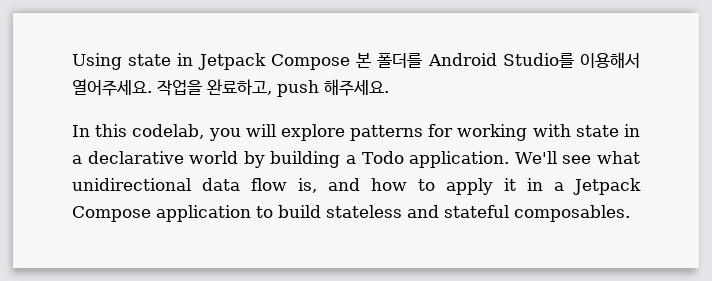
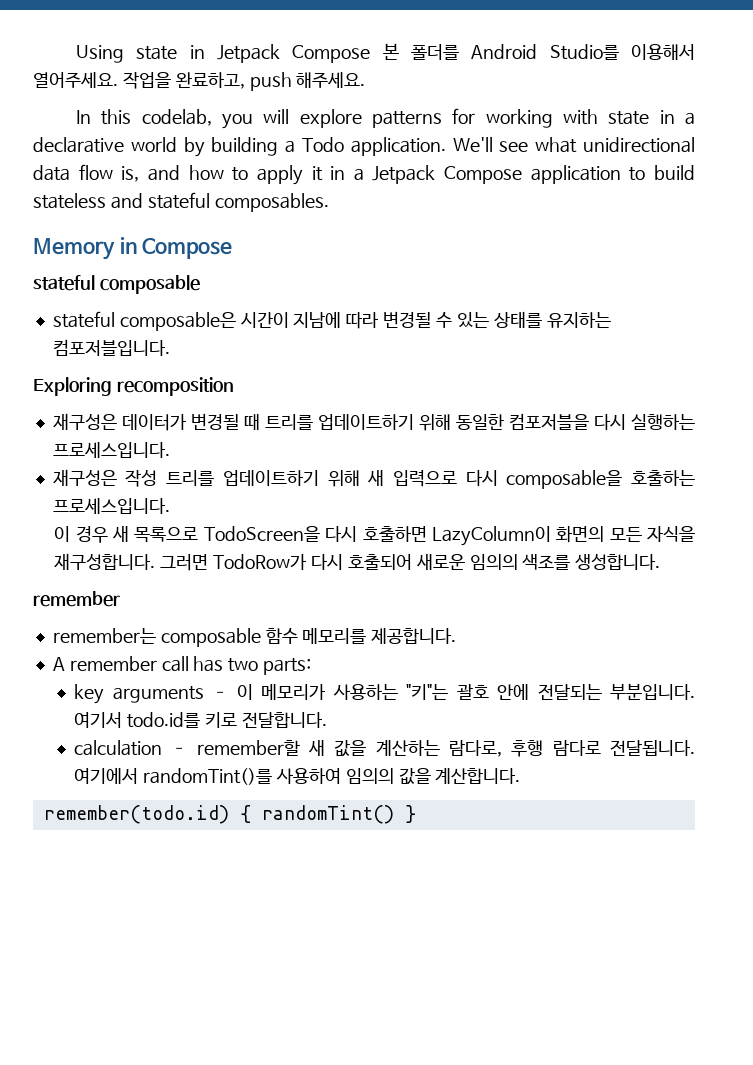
(630, 213) none -> [33,237,233,260] [33,275,200,294] [52,311,611,331] [52,339,170,356] [33,377,234,396] [52,413,695,431] [52,442,170,458] [52,469,695,489] [52,498,170,514] [54,525,695,546] [54,553,661,571] [33,591,120,607] [52,628,457,647] [52,656,312,675] [74,683,695,704] [74,712,327,728] [74,739,695,757] [74,767,521,785] [43,805,416,824] // Memory in Compose // stateful composable // stateful composable은 시간이 지남에 따라 변경될 수 있는 상태를 유지하는 컴포저블입니다. // Exploring recomposition // 재구성은 데이터가 변경될 때 트리를 업데이트하기 위해 동일한 컴포저블을 다시 실행하는 프로세스입니다. // 재구성은 작성 트리를 업데이트하기 위해 새 입력으로 다시 composable을 호출하는 프로세스입니다. // 이 경우 새 목록으로 TodoScreen을 다시 호출하면 LazyColumn이 화면의 모든 자식을 재구성합니다. 그러면 TodoRow가 다시 호출되어 새로운 임의의 색조를 생성합니다. // remember // remember는 composable 함수 메모리를 제공합니다. // A remember call has two parts: // key arguments – 이 메모리가 사용하는 "키"는 괄호 안에 전달되는 부분입니다. 여기서 todo.id를 키로 전달합니다. // calculation – remember할 새 값을 계산하는 람다로, 후행 람다로 전달됩니다. 여기에서 randomTint()를 사용하여 임의의 값을 계산합니다. // remember(todo.id) { randomTint() }

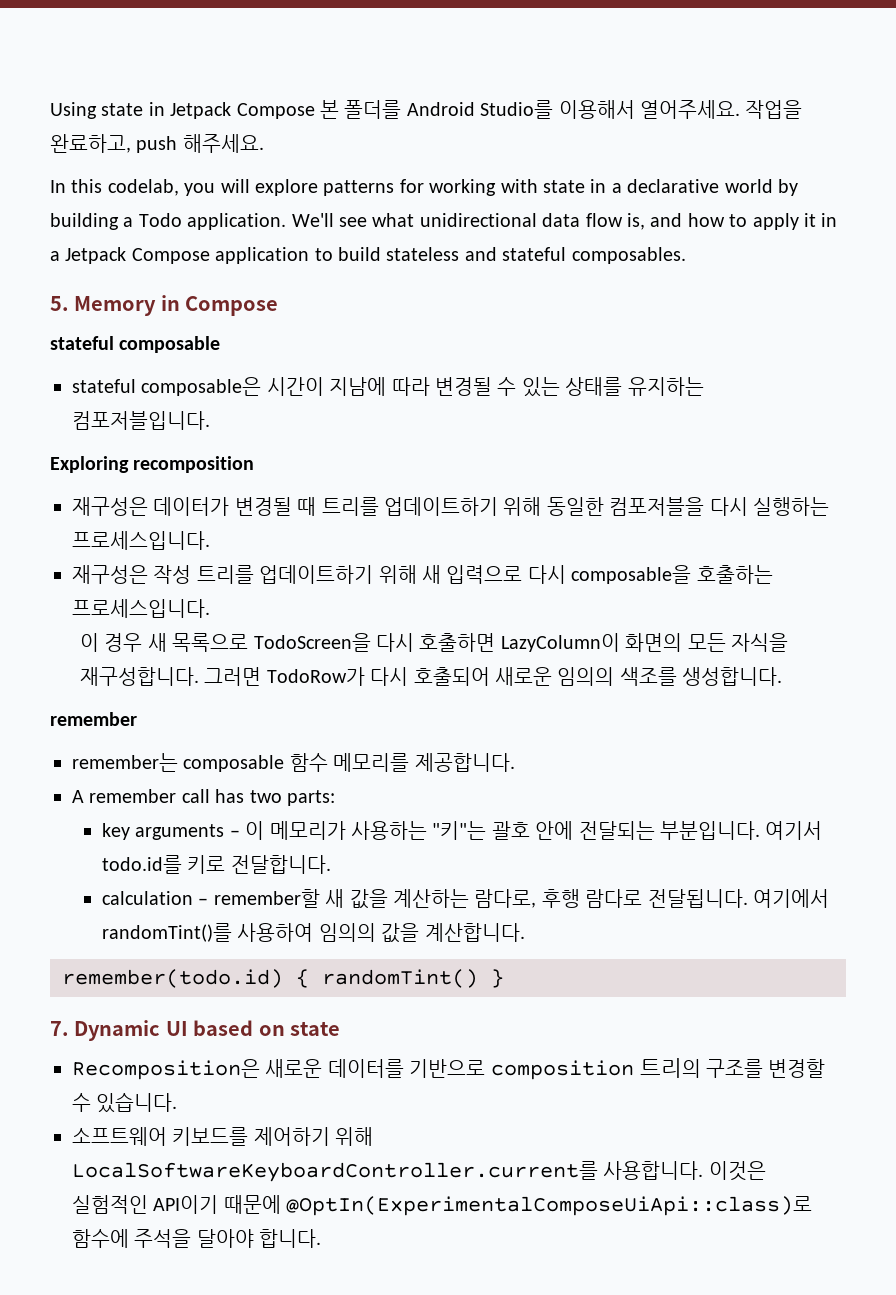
(329, 202) none -> [50,296,69,311] 5.
(416, 814) none -> [50,1020,340,1041] [72,1058,826,1080] [72,1092,178,1113] [72,1127,374,1146] [72,1161,766,1182] [72,1195,813,1216] [72,1229,322,1248] // 7. Dynamic UI based on state // Recomposition은 새로운 데이터를 기반으로 composition 트리의 구조를 변경할 수 있습니다. // 소프트웨어 키보드를 제어하기 위해 LocalSoftwareKeyboardController.current를 사용합니다. 이것은 실험적인 API이기 때문에 @OptIn(ExperimentalComposeUiApi::class)로 함수에 주석을 달아야 합니다.

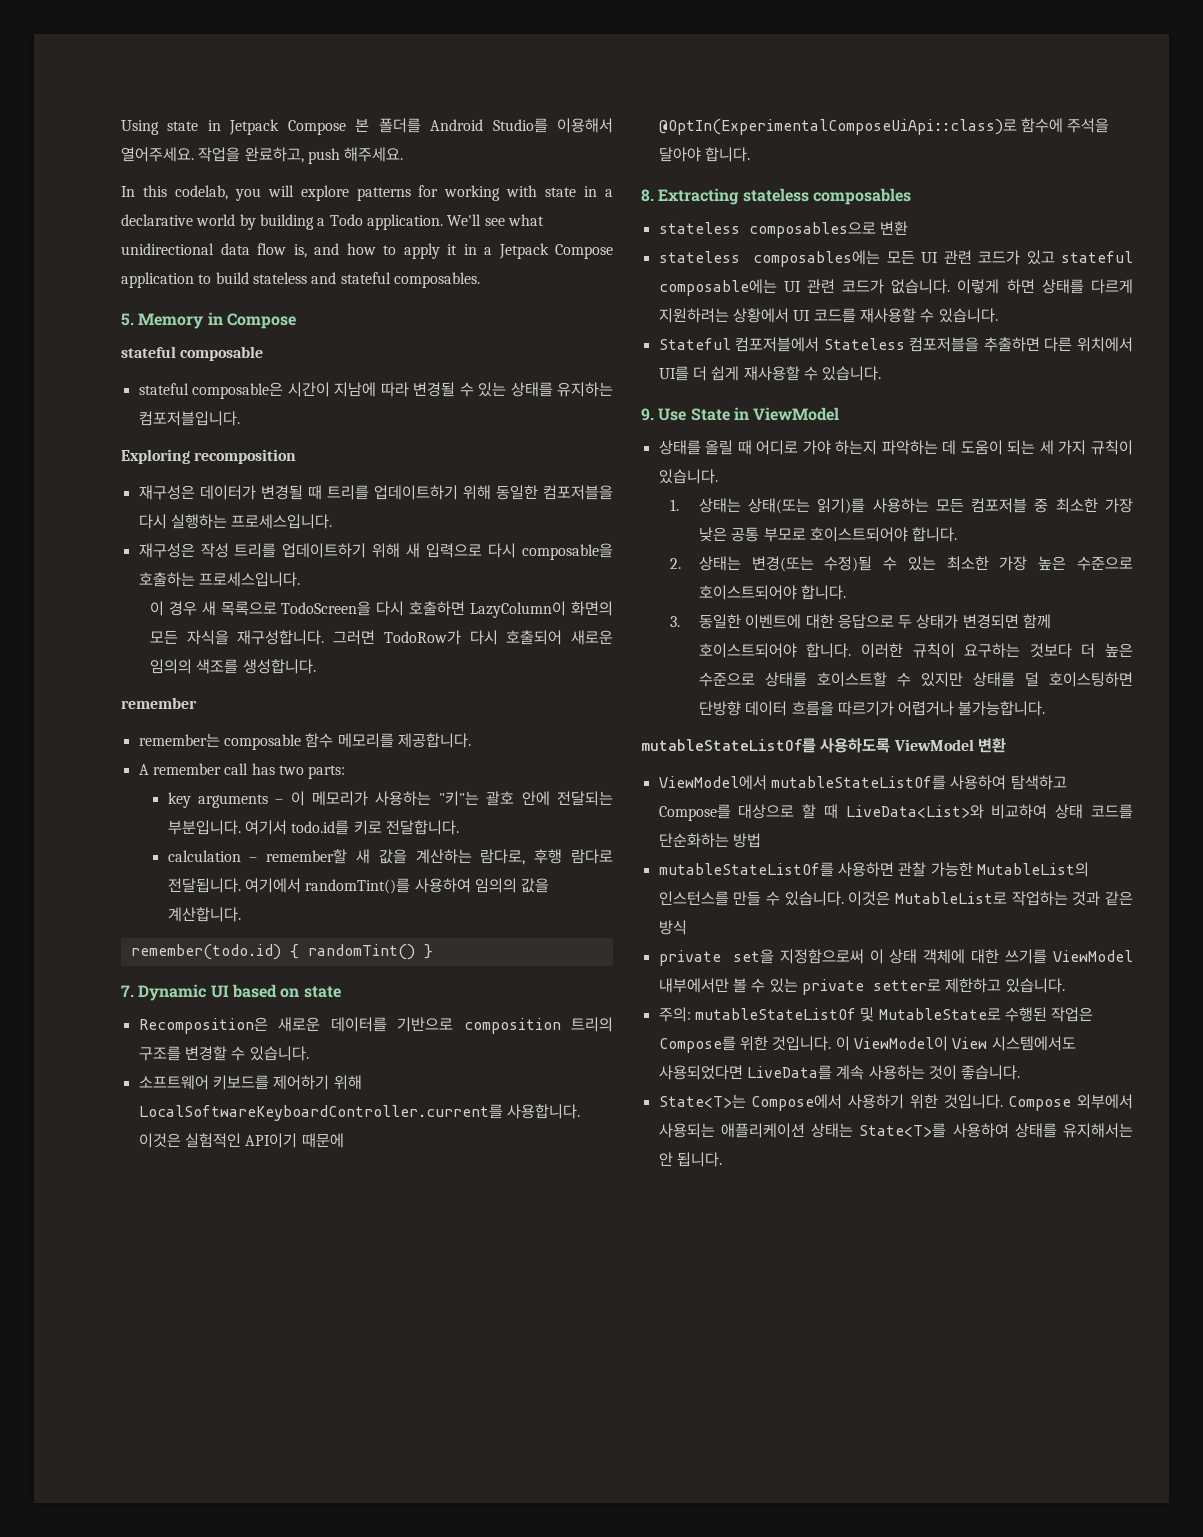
(322, 1238) none -> [641,188,911,205] [658,221,908,238] [658,250,1133,267] [658,279,1133,296] [658,308,998,323] [658,337,1133,352] [658,366,882,381] [641,407,840,421] [658,440,1133,455] [658,469,718,484] [669,498,1133,514] [698,527,958,542] [669,556,1133,572] [698,585,847,600] [669,614,1052,629] [698,643,1133,658] [698,672,1133,687] [698,701,1046,716] [641,738,1006,753] [658,775,1067,790] [658,804,1133,821] [658,833,761,848] [658,862,1089,877] [658,891,1133,906] [658,920,687,935] [658,949,1133,966] [658,978,1065,995] [658,1007,1094,1022] [658,1036,1076,1053] [658,1065,1021,1080] [658,1094,1133,1111] [658,1123,1133,1138] [658,1152,722,1167] // 8. Extracting stateless composables // stateless composables으로 변환 // stateless composables에는 모든 UI 관련 코드가 있고 stateful composable에는 UI 관련 코드가 없습니다. 이렇게 하면 상태를 다르게 지원하려는 상황에서 UI 코드를 재사용할 수 있습니다. // Stateful 컴포저블에서 Stateless 컴포저블을 추출하면 다른 위치에서 UI를 더 쉽게 재사용할 수 있습니다. // 9. Use State in ViewModel // 상태를 올릴 때 어디로 가야 하는지 파악하는 데 도움이 되는 세 가지 규칙이 있습니다. // 1. 상태는 상태(또는 읽기)를 사용하는 모든 컴포저블 중 최소한 가장 낮은 공통 부모로 호이스트되어야 합니다. // 2. 상태는 변경(또는 수정)될 수 있는 최소한 가장 높은 수준으로 호이스트되어야 합니다. // 3. 동일한 이벤트에 대한 응답으로 두 상태가 변경되면 함께 호이스트되어야 합니다. 이러한 규칙이 요구하는 것보다 더 높은 수준으로 상태를 호이스트할 수 있지만 상태를 덜 호이스팅하면 단방향 데이터 흐름을 따르기가 어렵거나 불가능합니다. // mutableStateListOf를 사용하도록 ViewModel 변환 // ViewModel에서 mutableStateListOf를 사용하여 탐색하고 Compose를 대상으로 할 때 LiveData<List>와 비교하여 상태 코드를 단순화하는 방법 // mutableStateListOf를 사용하면 관찰 가능한 MutableList의 인스턴스를 만들 수 있습니다. 이것은 MutableList로 작업하는 것과 같은 방식 // private set을 지정함으로써 이 상태 객체에 대한 쓰기를 ViewModel 내부에서만 볼 수 있는 private setter로 제한하고 있습니다. // 주의: mutableStateListOf 및 MutableState로 수행된 작업은 Compose를 위한 것입니다. 이 ViewModel이 View 시스템에서도 사용되었다면 LiveData를 계속 사용하는 것이 좋습니다. // State<T>는 Compose에서 사용하기 위한 것입니다. Compose 외부에서 사용되는 애플리케이션 상태는 State<T>를 사용하여 상태를 유지해서는 안 됩니다.

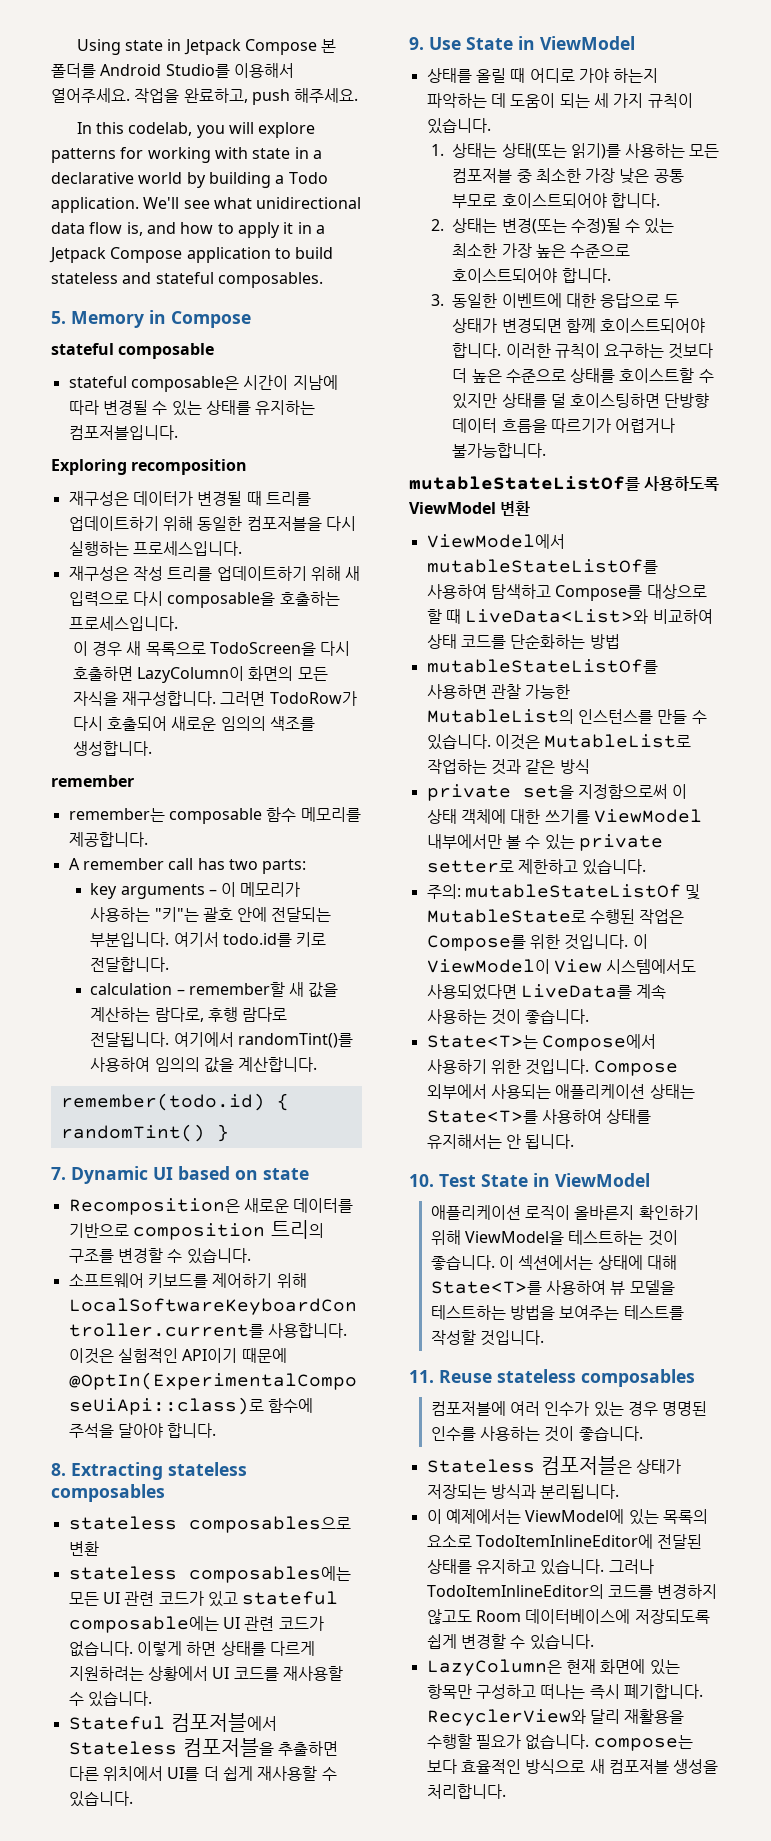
(722, 1159) none -> [409,1173,650,1187] [430,1205,699,1220] [430,1230,678,1246] [430,1255,677,1270] [430,1280,675,1295] [430,1305,684,1320] [430,1330,544,1346] [409,1369,695,1387] [430,1401,708,1417] [430,1426,643,1442] [426,1456,681,1475] [426,1484,620,1499] [426,1509,708,1525] [426,1534,703,1549] [426,1559,654,1575] [426,1584,718,1599] [426,1609,710,1624] [426,1634,594,1650] [426,1659,680,1676] [426,1684,703,1699] [426,1709,685,1726] [426,1734,693,1751] [426,1759,719,1774] [426,1784,506,1799] // 10. Test State in ViewModel // 애플리케이션 로직이 올바른지 확인하기 위해 ViewModel을 테스트하는 것이 좋습니다. 이 섹션에서는 상태에 대해 State<T>를 사용하여 뷰 모델을 테스트하는 방법을 보여주는 테스트를 작성할 것입니다. // 11. Reuse stateless composables // 컴포저블에 여러 인수가 있는 경우 명명된 인수를 사용하는 것이 좋습니다. // Stateless 컴포저블은 상태가 저장되는 방식과 분리됩니다. // 이 예제에서는 ViewModel에 있는 목록의 요소로 TodoItemInlineEditor에 전달된 상태를 유지하고 있습니다. 그러나 TodoItemInlineEditor의 코드를 변경하지 않고도 Room 데이터베이스에 저장되도록 쉽게 변경할 수 있습니다. // LazyColumn은 현재 화면에 있는 항목만 구성하고 떠나는 즉시 폐기합니다. RecyclerView와 달리 재활용을 수행할 필요가 없습니다. compose는 보다 효율적인 방식으로 새 컴포저블 생성을 처리합니다.

